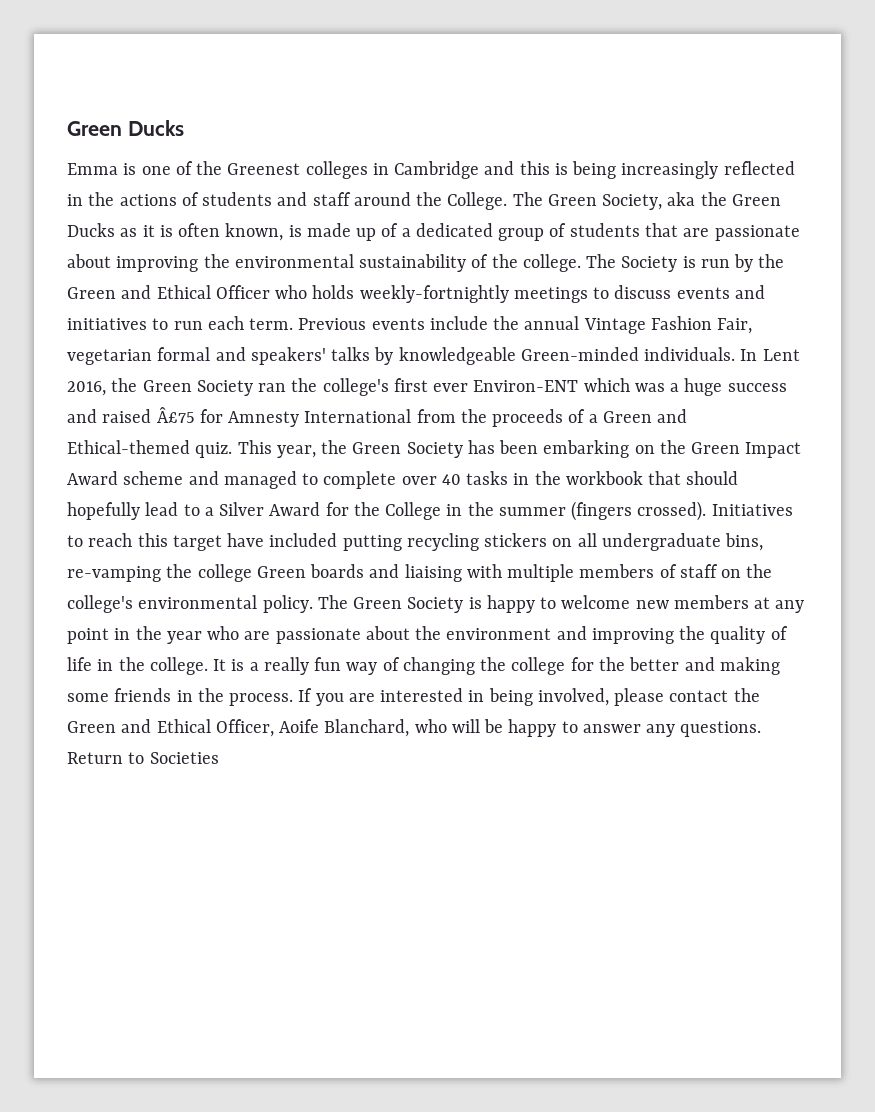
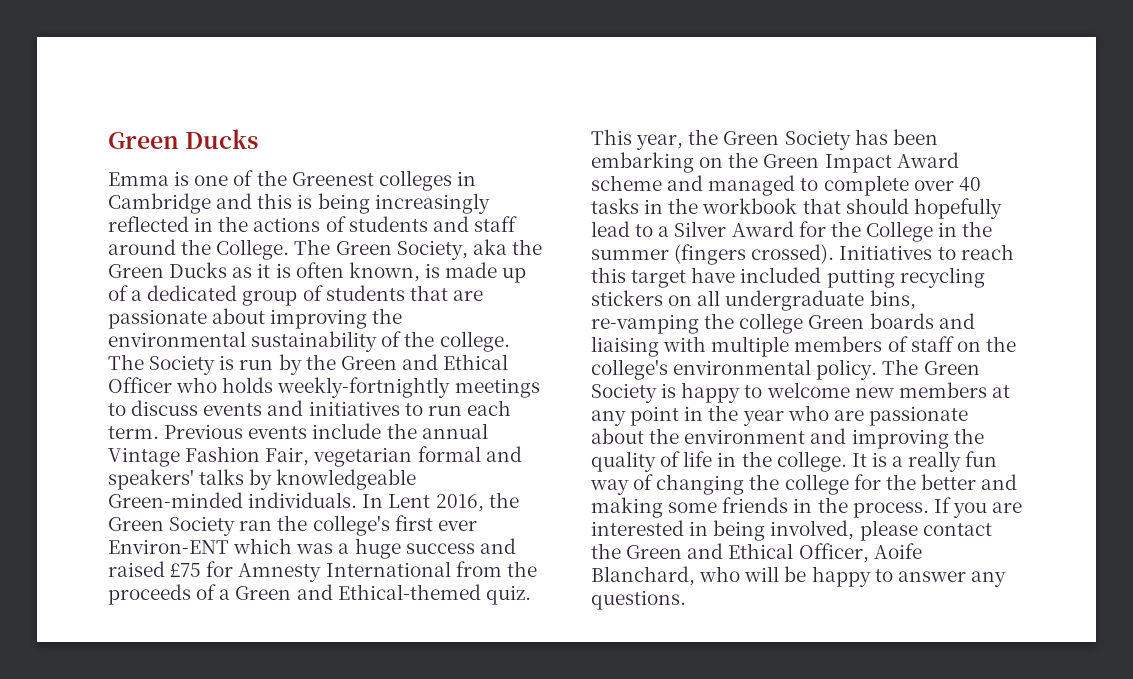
[156,407,195,423] Â£75 -> [170,563,202,577] £75
[67,752,219,764] Return to Societies -> (686, 600) none

